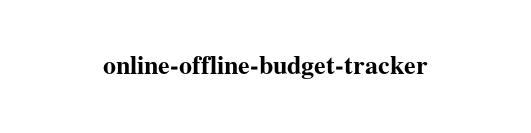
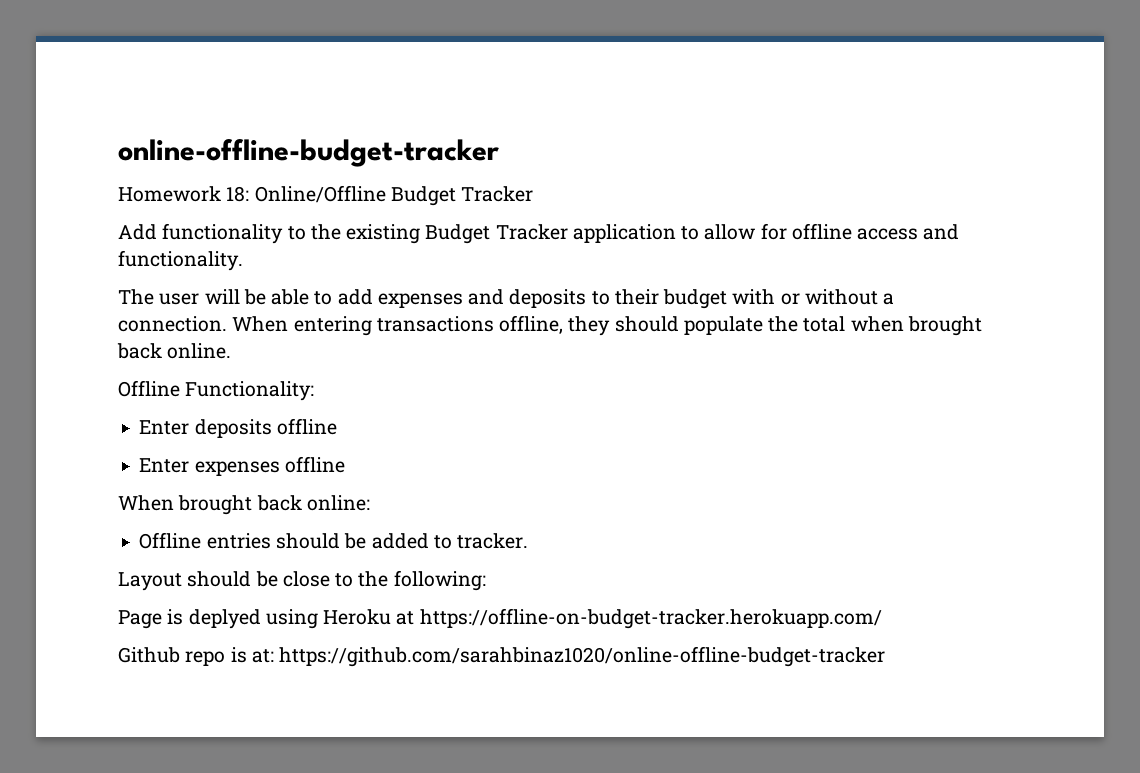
(428, 67) none -> [118,185,534,206] [118,223,960,244] [118,250,243,271] [118,289,895,309] [118,315,982,336] [117,343,232,359] [118,380,315,401] [139,418,337,438] [139,456,345,476] [118,495,370,515] [139,532,529,549] [118,570,486,591] [118,608,882,629] [118,646,886,667] // Homework 18: Online/Offline Budget Tracker // Add functionality to the existing Budget Tracker application to allow for offline access and functionality. // The user will be able to add expenses and deposits to their budget with or without a connection. When entering transactions offline, they should populate the total when brought back online. // Offline Functionality: // Enter deposits offline // Enter expenses offline // When brought back online: // Offline entries should be added to tracker. // Layout should be close to the following: // Page is deplyed using Heroku at https://offline-on-budget-tracker.herokuapp.com/ // Github repo is at: https://github.com/sarahbinaz1020/online-offline-budget-tracker

